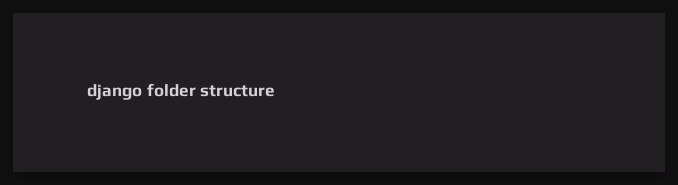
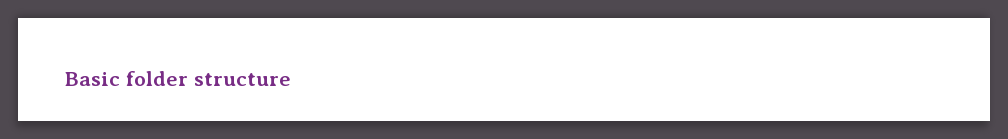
[87,84,142,100] django -> [65,72,120,86] Basic

